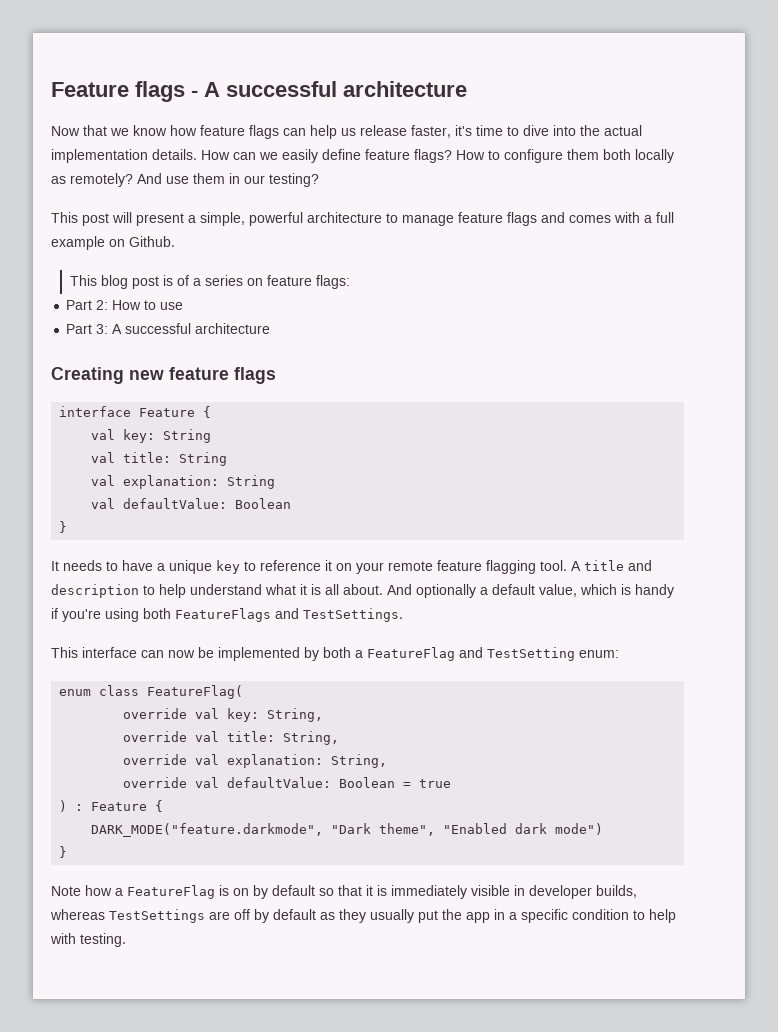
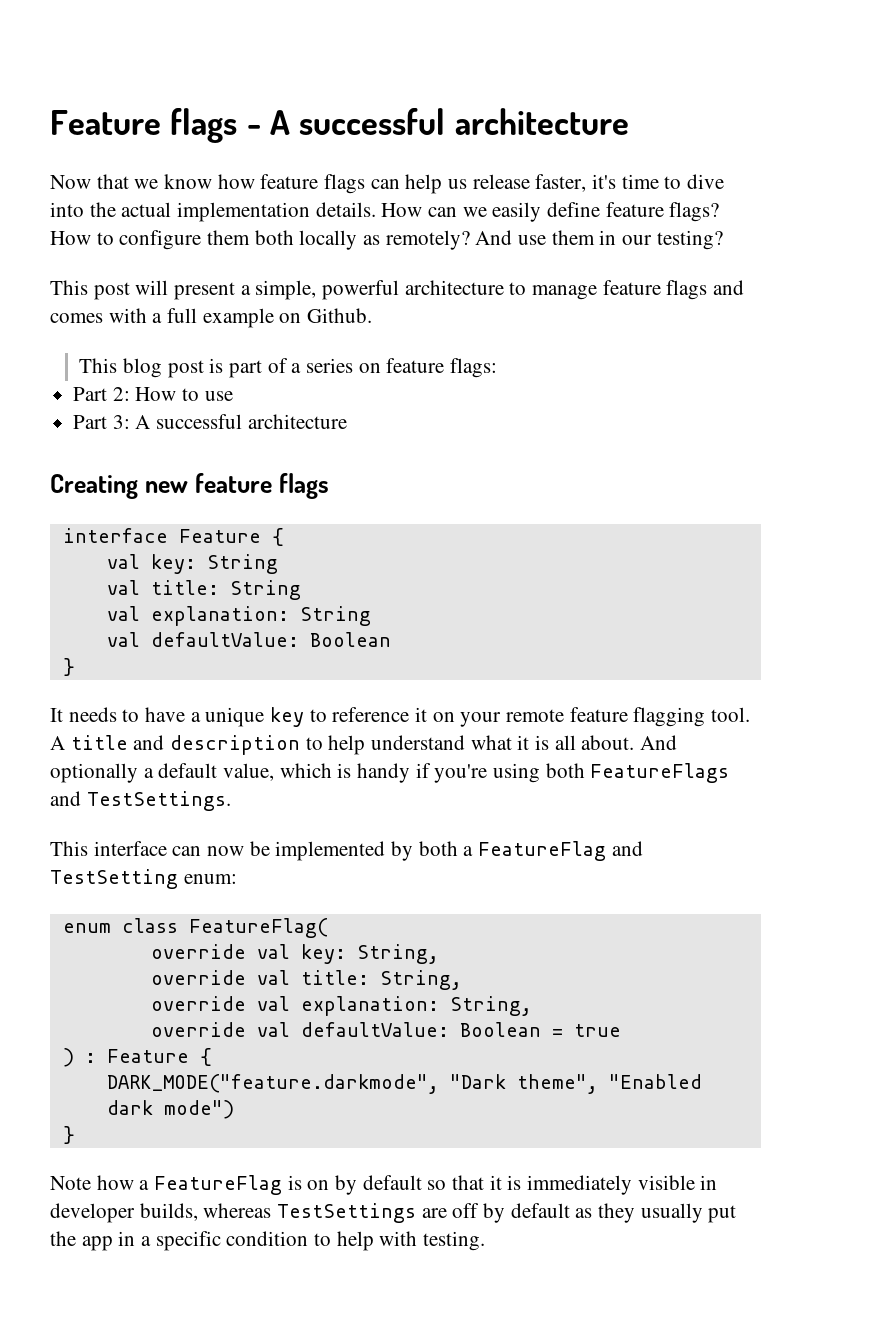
(173, 280) none -> [229,360,263,378] part

